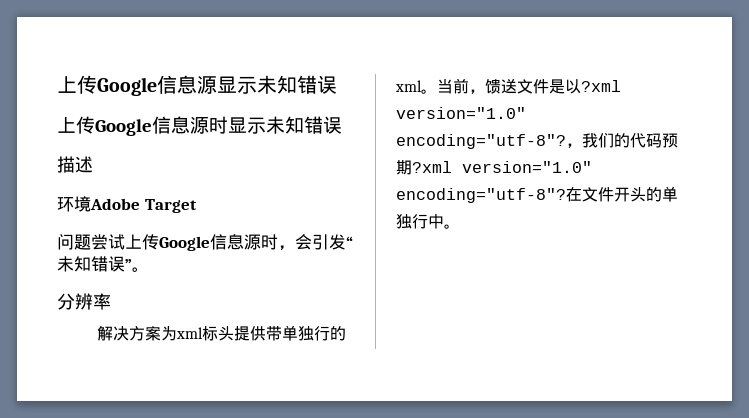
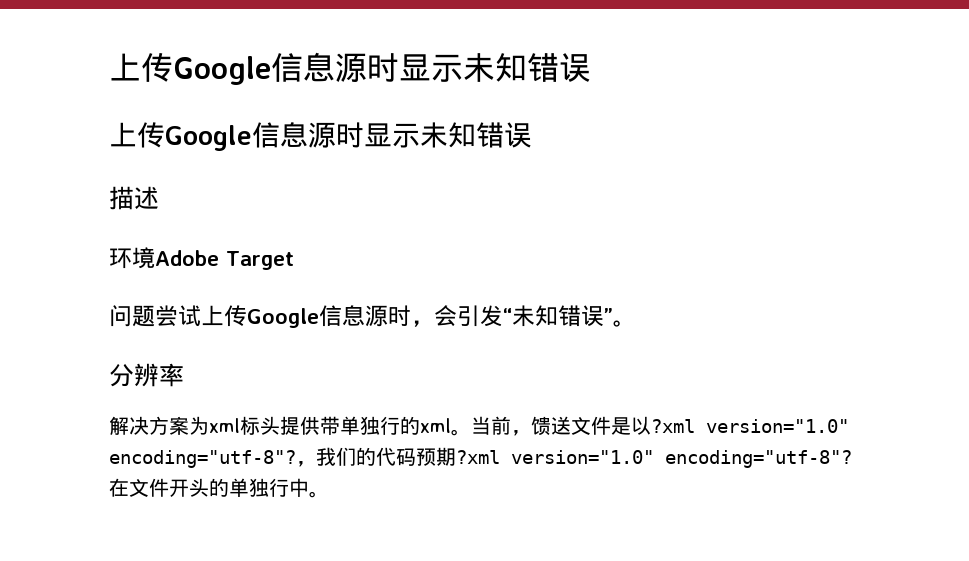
[57,75,217,96] 上传Google信息源 -> [109,52,399,85] 上传Google信息源时

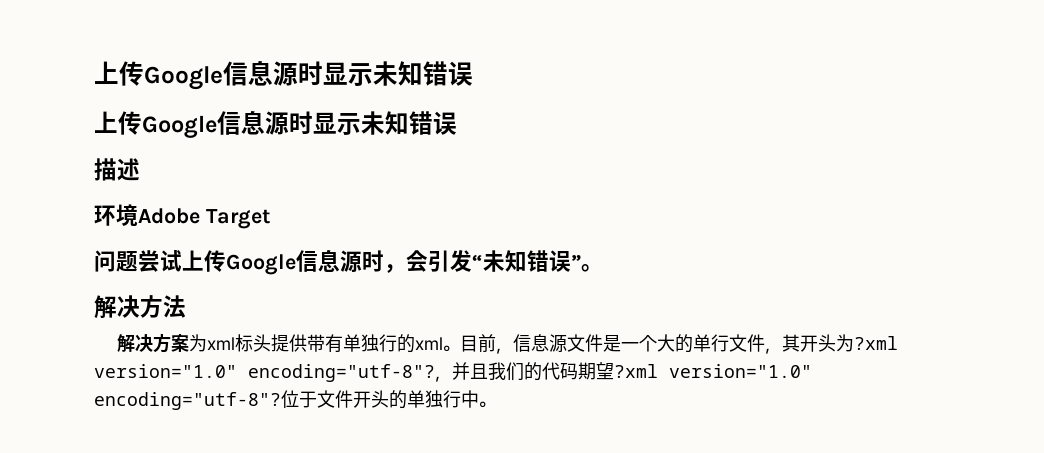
[109,363,184,387] 分辨率 -> [94,295,186,319] 解决方法
(340, 425) none -> [325,334,344,353] 有
[471,416,651,436] 当前，馈送文件是以 -> [460,334,855,354] 目前，信息源文件是一个大的单行文件，其开头为
(316, 464) none -> [452,362,488,380] 并且
[416,447,852,468] [109,478,129,497] 预期?xml version="1.0" encoding="utf-8"?在 -> [578,362,812,380] [94,390,317,410] 期望?xml version="1.0" encoding="utf-8"?位于

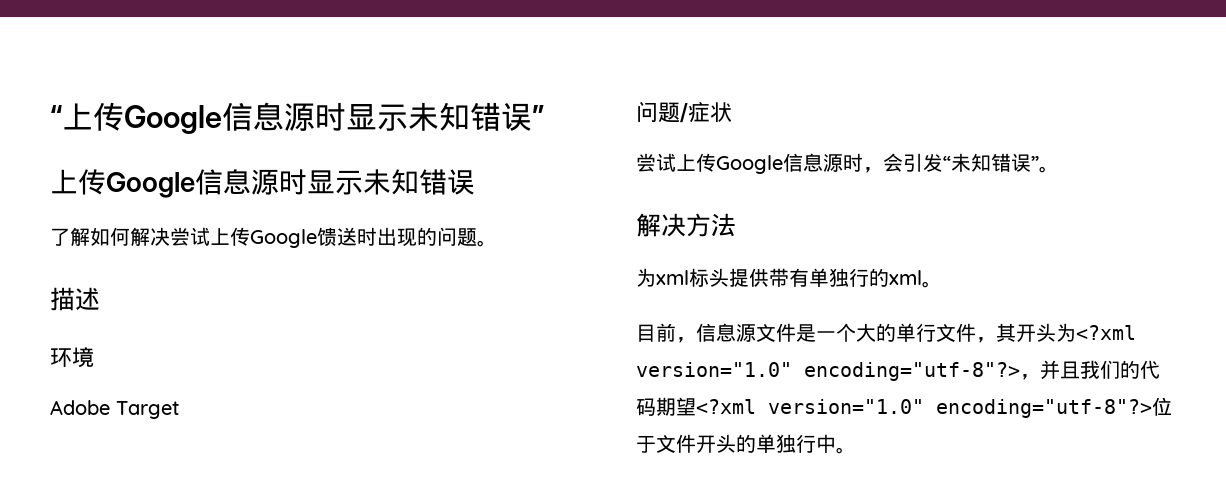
[94,60,473,90] [94,110,457,138] 上传Google信息源时显示未知错误 // 上传Google信息源时显示未知错误 -> [50,102,544,134] [50,169,475,198] [50,227,497,248] “上传Google信息源时显示未知错误” // 上传Google信息源时显示未知错误 // 了解如何解决尝试上传Google馈送时出现的问题。
(138, 215) none -> (94, 357) //
(138, 261) none -> [680,102,732,123] /症状 //
[117,333,190,353] 解决方案 -> (736, 225) none
(461, 348) none -> (942, 284) //
[854,336,899,350] [94,364,435,382] ?xml version="1.0" encoding="utf-8"? -> [1076,325,1136,340] [636,362,1020,381] <?xml version="1.0" encoding="utf-8"?>
[614,364,812,378] [94,392,281,410] ?xml version="1.0" encoding="utf-8"? -> [696,399,1152,418] <?xml version="1.0" encoding="utf-8"?>

